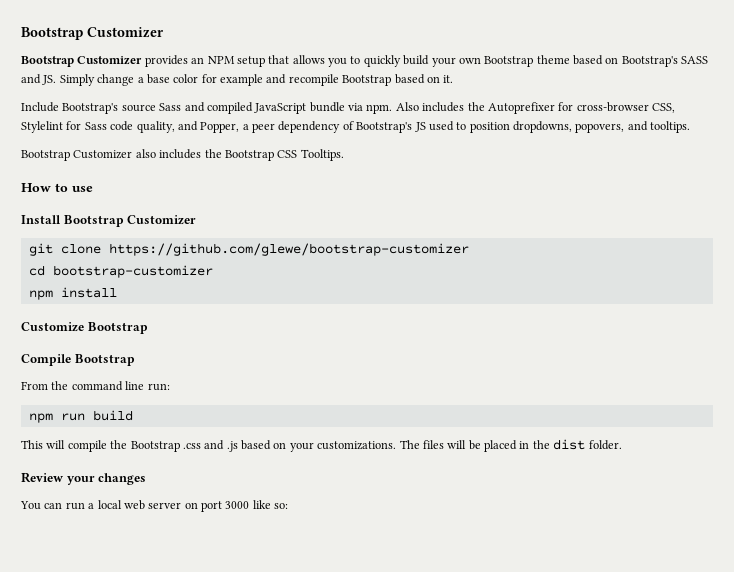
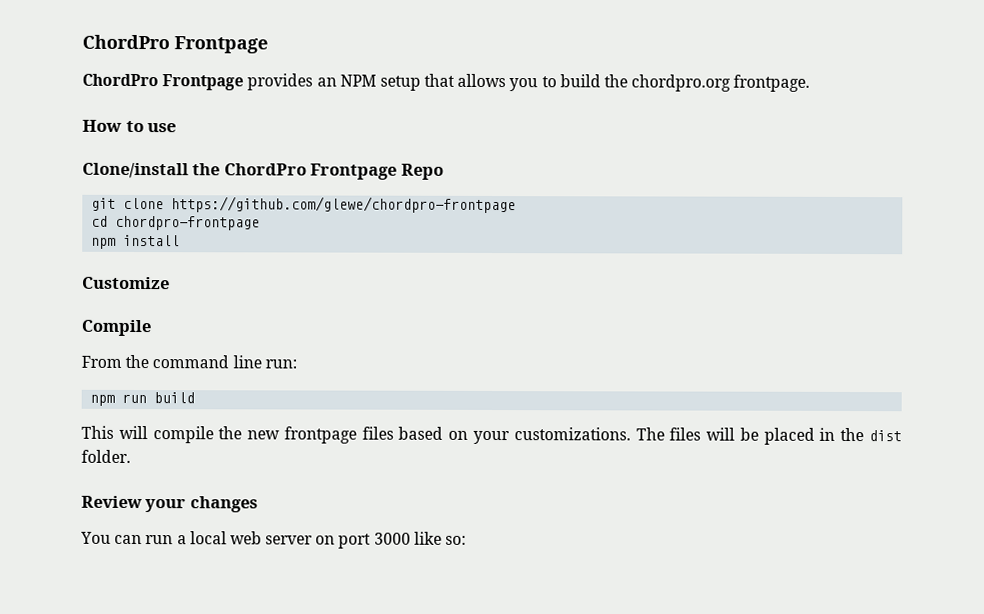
[21,27,164,40] [21,56,143,67] Bootstrap Customizer // Bootstrap Customizer -> [82,34,268,54] [82,73,245,91] ChordPro Frontpage // ChordPro Frontpage
[363,55,709,67] [21,74,454,86] [21,102,675,114] [21,121,691,133] [21,149,344,161] [21,183,93,192] [21,215,197,227] quickly build your own Bootstrap theme based on Bootstrap's SASS and JS. Simply change a base color for example and recompile Bootstrap based on it. // Include Bootstrap's source Sass and compiled JavaScript bundle via npm. Also includes the Autoprefixer for cross-browser CSS, Stylelint for Sass code quality, and Popper, a peer dependency of Bootstrap's JS used to position dropdowns, popovers, and tooltips. // Bootstrap Customizer also includes the Bootstrap CSS Tooltips. // How to use // Install Bootstrap Customizer -> [559,74,811,92] [82,119,178,133] [82,162,444,180] build the chordpro.org frontpage. // How to use // Clone/install the ChordPro Frontpage Repo
[108,243,469,256] https://github.com/glewe/bootstrap-customizer -> [171,196,517,214] https://github.com/glewe/chordpro-frontpage
[52,265,213,278] bootstrap-customizer -> [115,215,261,231] chordpro-frontpage
[87,322,148,334] Bootstrap -> (170, 283) none
[74,354,135,366] Bootstrap -> (151, 328) none
[130,440,238,452] Bootstrap .css and .js -> [247,426,394,444] new frontpage files

